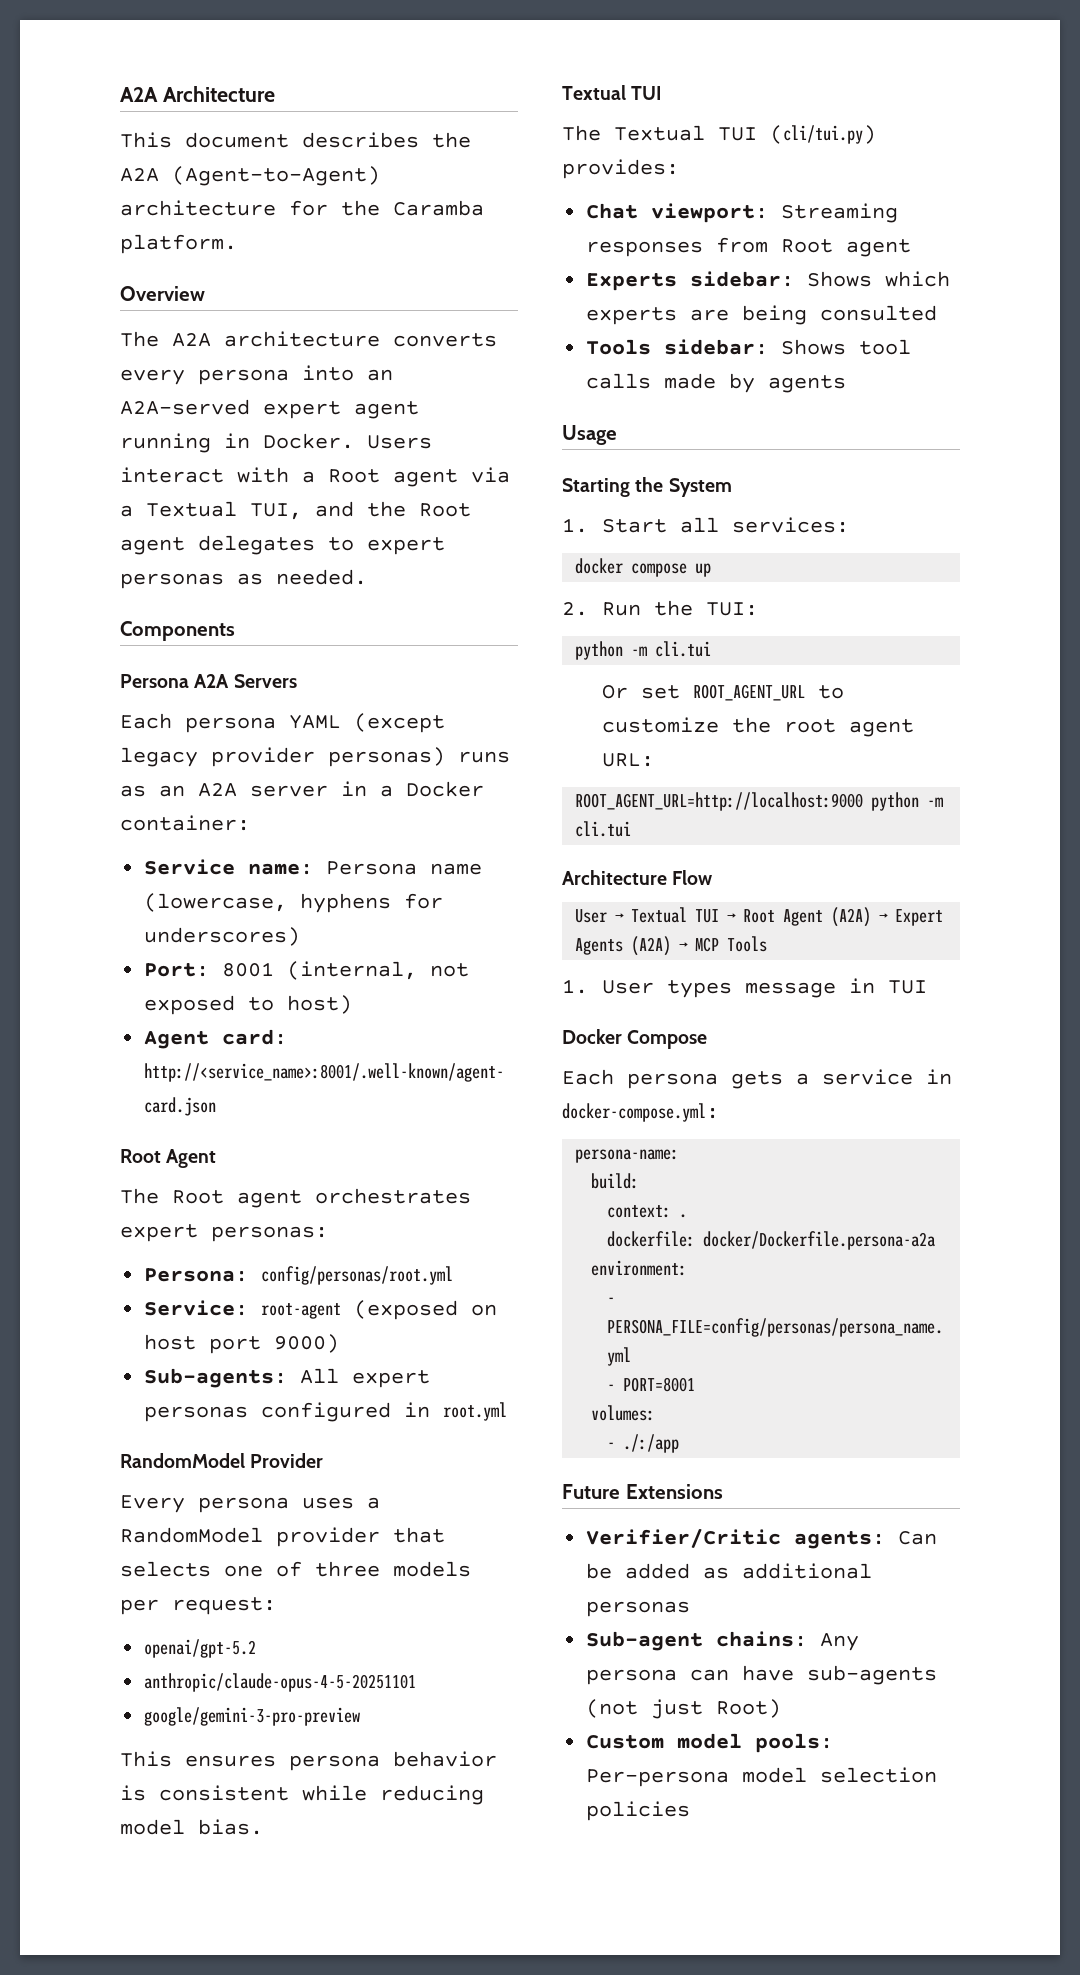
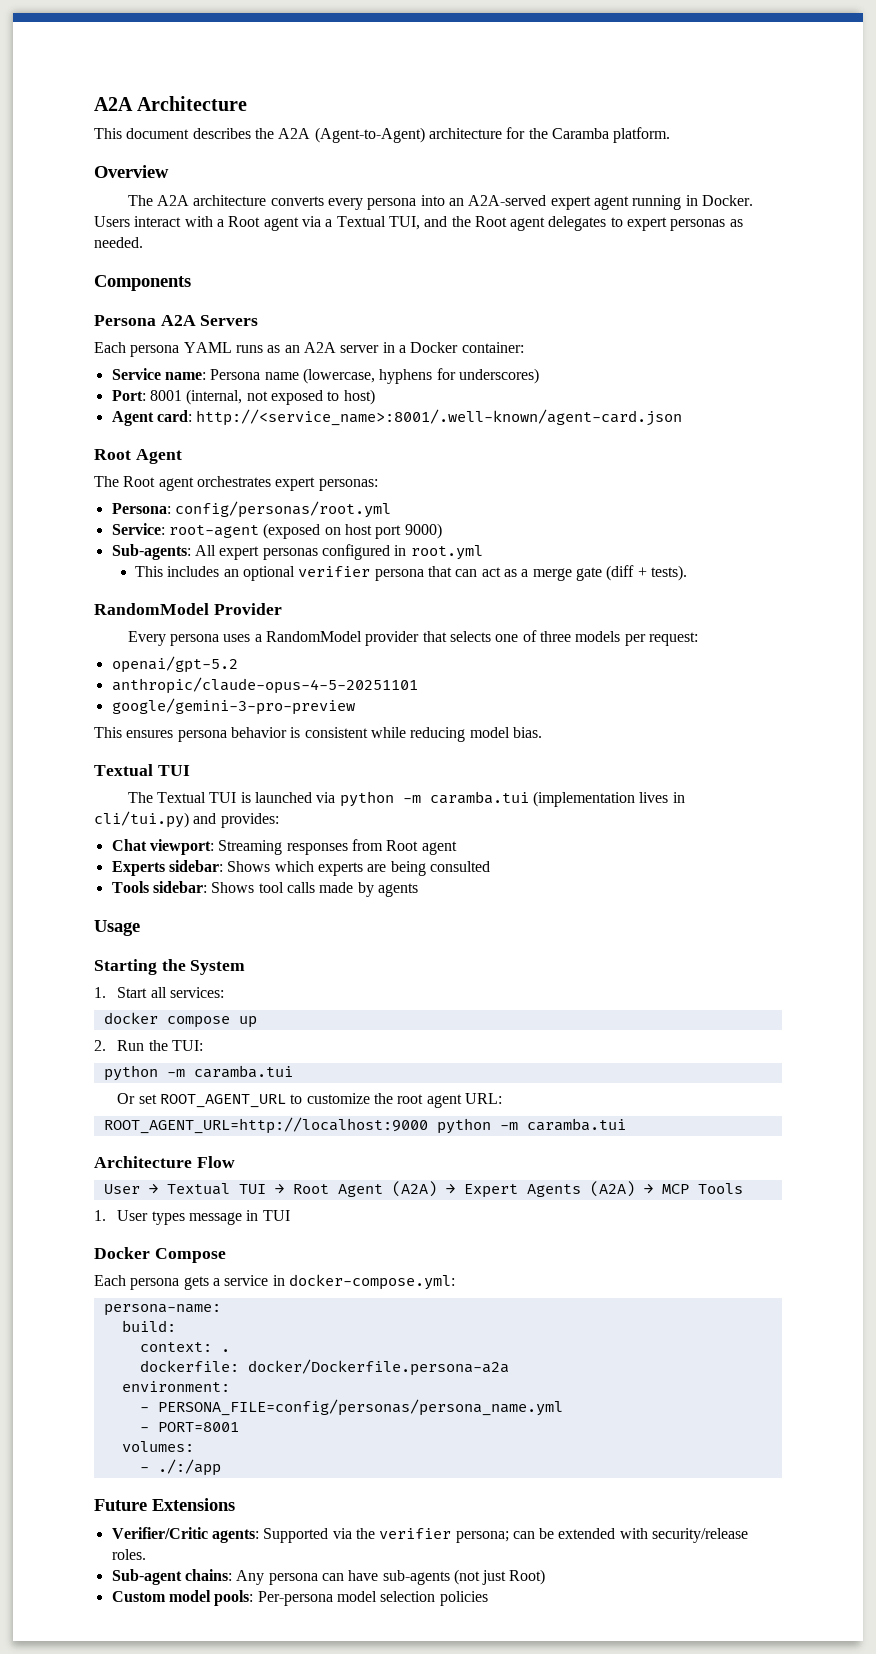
[354,713,445,733] [120,747,445,767] (except legacy provider personas) -> (232, 347) none
(508, 1411) none -> [135,565,687,581] // This includes an optional verifier persona that can act as a merge gate (diff + tests).
[770,125,876,144] (cli/tui.py) -> [240,791,685,807] [94,811,217,828] is launched via python -m caramba.tui (implementation lives in cli/tui.py) and
[655,641,712,657] cli.tui -> [193,1065,293,1078] caramba.tui
[575,821,632,837] cli.tui -> [526,1118,626,1131] caramba.tui
[898,1531,938,1545] [586,1563,873,1579] [586,1601,691,1617] Can be added as additional personas -> [263,1528,749,1543] [111,1549,146,1560] Supported via the verifier persona; can be extended with security/release roles.

